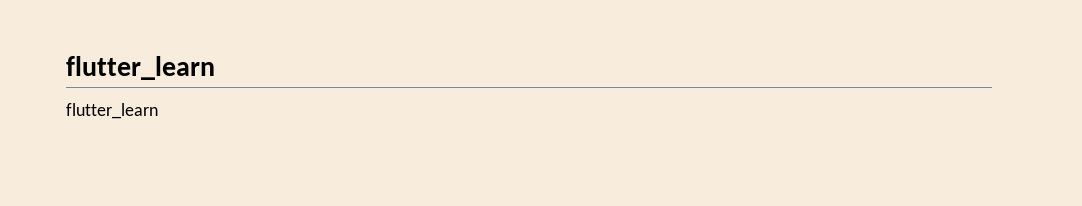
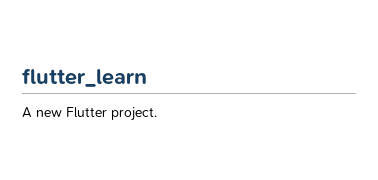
[66,103,158,119] flutter_learn -> [22,107,157,121] A new Flutter project.

